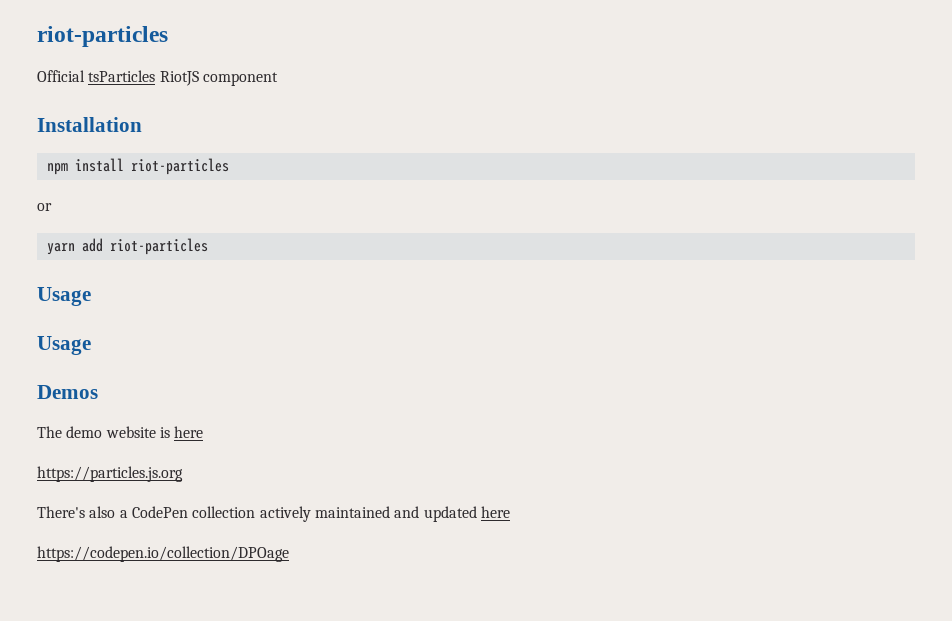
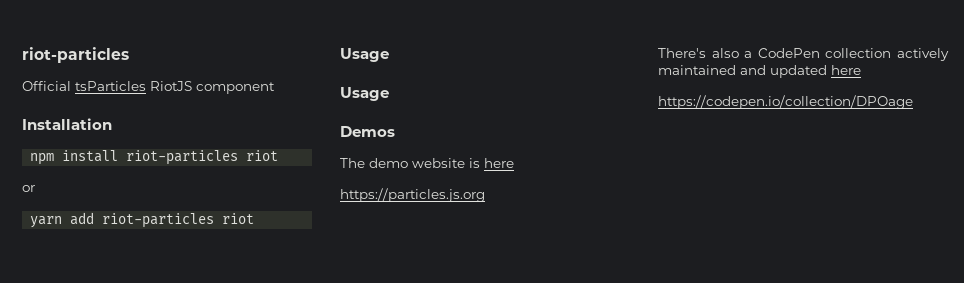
(229, 166) none -> [246,150,279,161] riot
(208, 246) none -> [222,213,255,224] riot

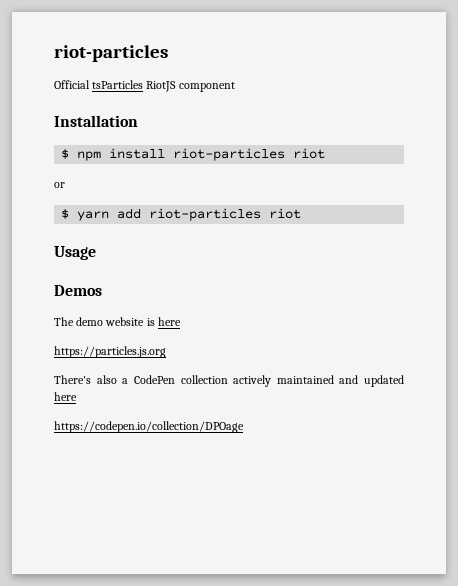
(112, 124) none -> [61,149,70,159] $
(35, 188) none -> [61,209,70,219] $
[340,87,389,101] // Usage -> (96, 253) none

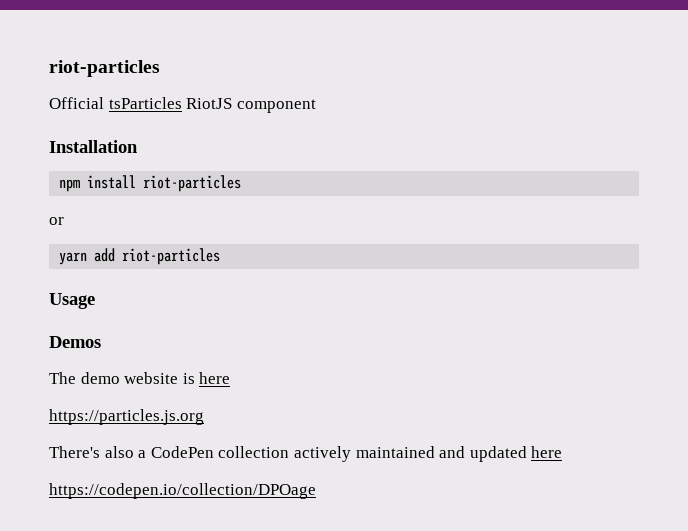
[61,149,70,159] $ -> (138, 146) none
[293,148,326,159] riot -> (242, 183) none
[61,209,70,219] $ -> (64, 221) none
[269,208,302,219] riot -> (221, 256) none

